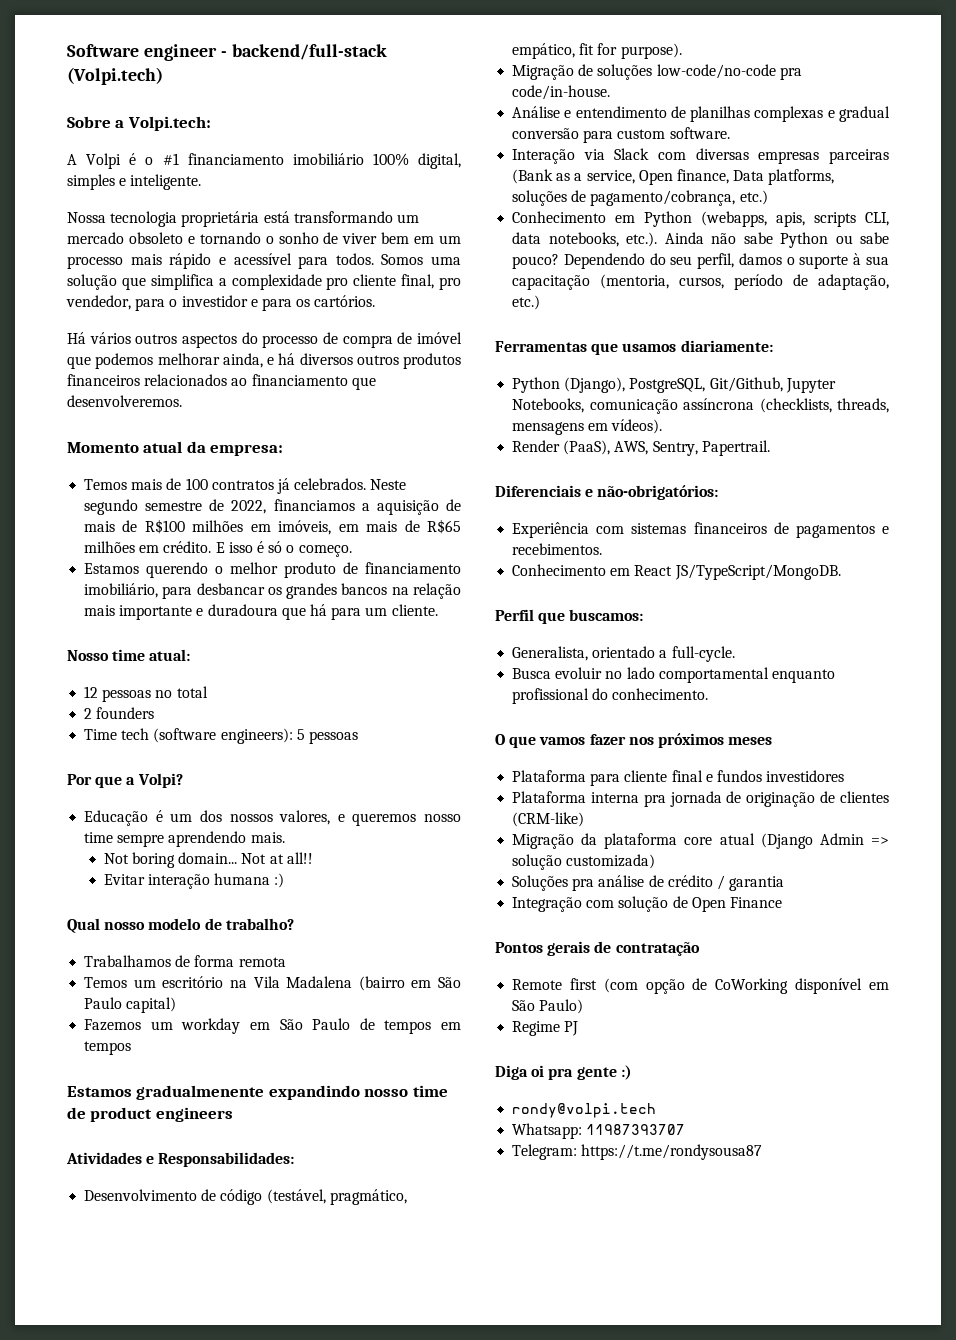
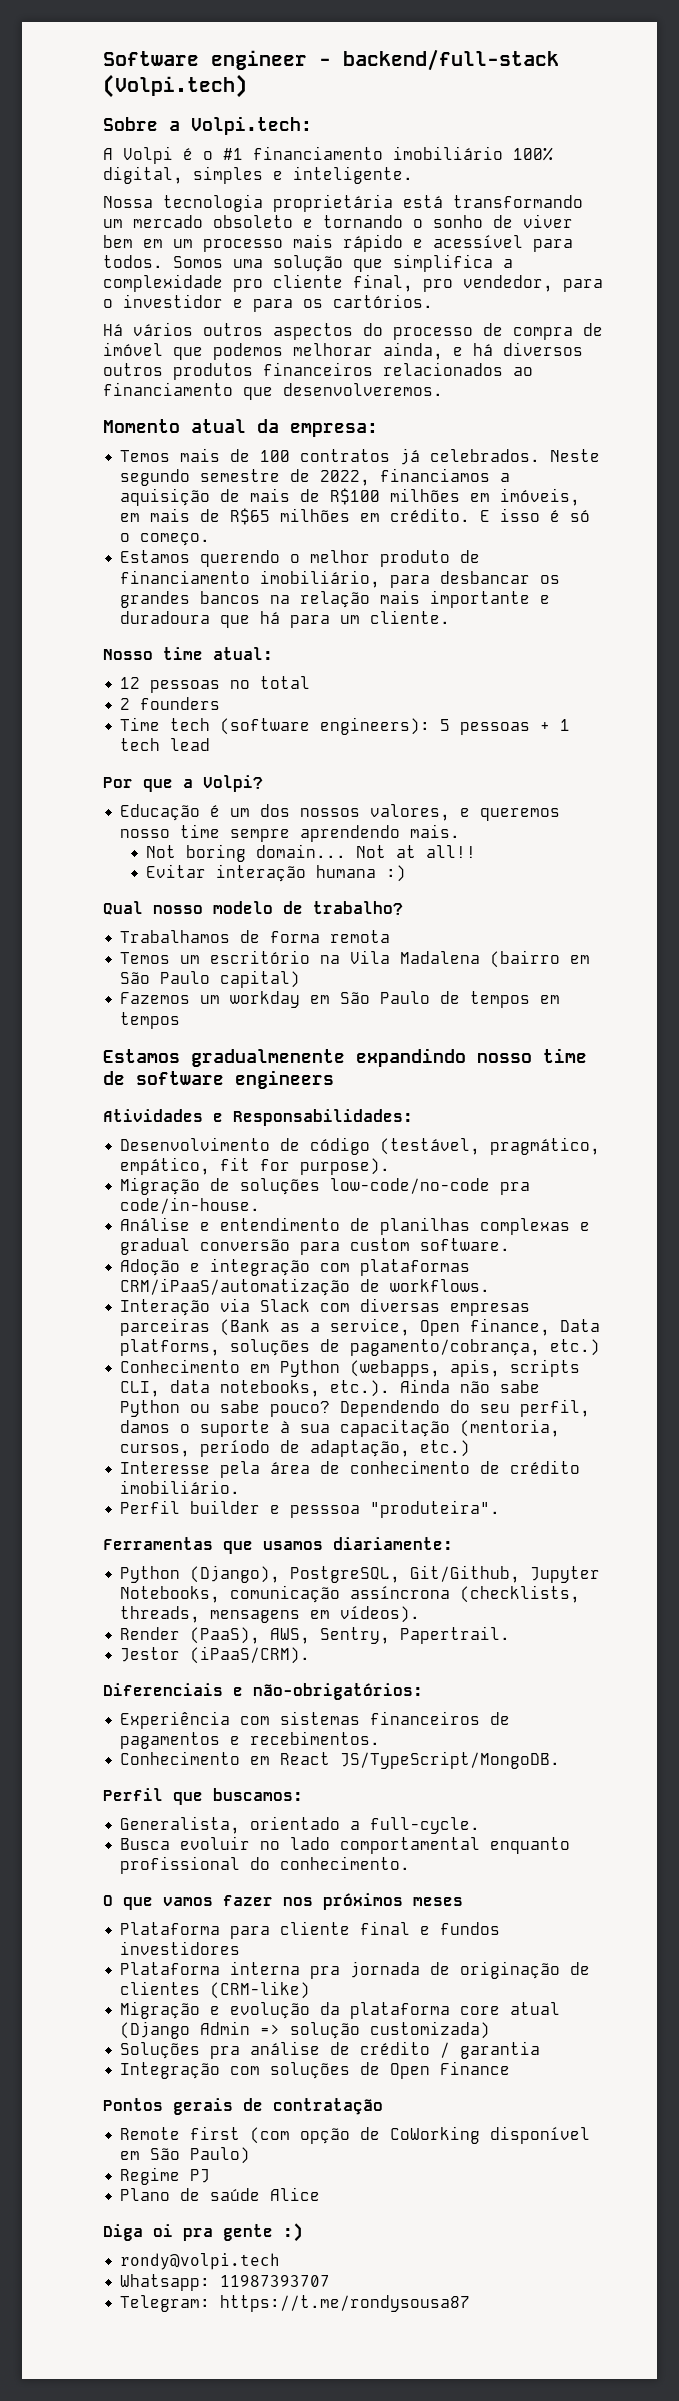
(358, 737) none -> [540,719,571,731] [120,738,211,751] + 1 tech lead
[90,1107,153,1122] product -> [136,1071,224,1085] software
(730, 133) none -> [120,1258,471,1276] [120,1278,491,1296] // Adoção e integração com plataformas CRM/iPaaS/automatização de workflows.
(541, 302) none -> [120,1460,581,1478] [120,1480,241,1494] [120,1500,501,1518] // Interesse pela área de conhecimento de crédito imobiliário. // Perfil builder e pesssoa "produteira".
(770, 448) none -> [120,1646,311,1664] // Jestor (iPaaS/CRM).
(575, 841) none -> [210,2002,311,2019] e evolução
[618,896,669,912] solução -> [270,2062,351,2079] soluções
(579, 1028) none -> [120,2187,321,2201] // Plano de saúde Alice

